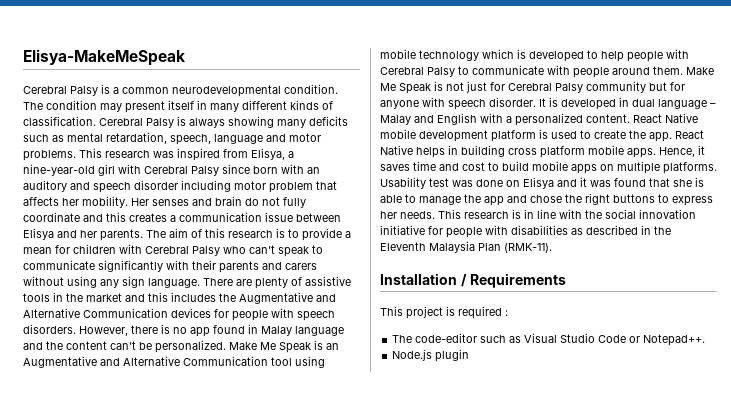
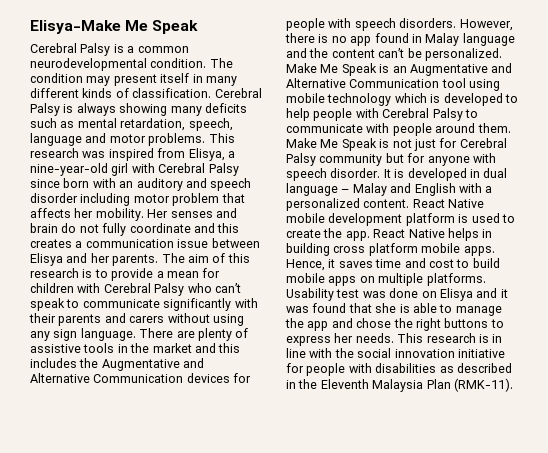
[23,49,185,66] Elisya-MakeMeSpeak -> [30,20,199,34] Elisya-Make Me Speak
[380,273,566,288] [380,306,508,319] [392,333,706,346] [392,349,470,362] // Installation / Requirements // This project is required : // The code-editor such as Visual Studio Code or Notepad++. // Node.js plugin -> (513, 385) none

